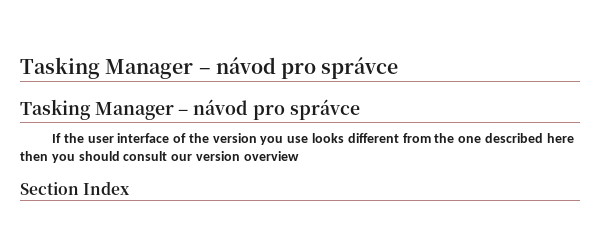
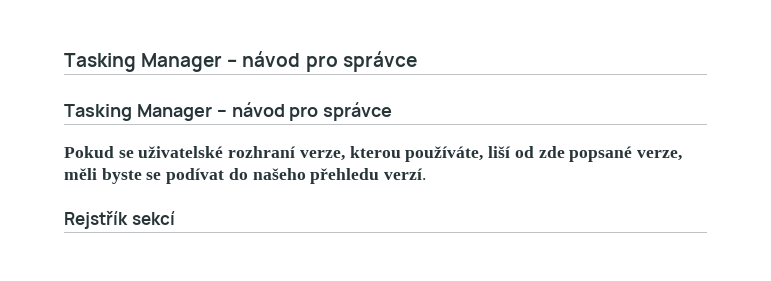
[51,133,574,145] [20,151,299,163] [20,181,131,195] If the user interface of the version you use looks different from the one described here then you should consult our version overview // Section Index -> [64,146,682,162] [64,168,427,184] [64,211,175,229] Pokud se uživatelské rozhraní verze, kterou používáte, liší od zde popsané verze, měli byste se podívat do našeho přehledu verzí. // Rejstřík sekcí

